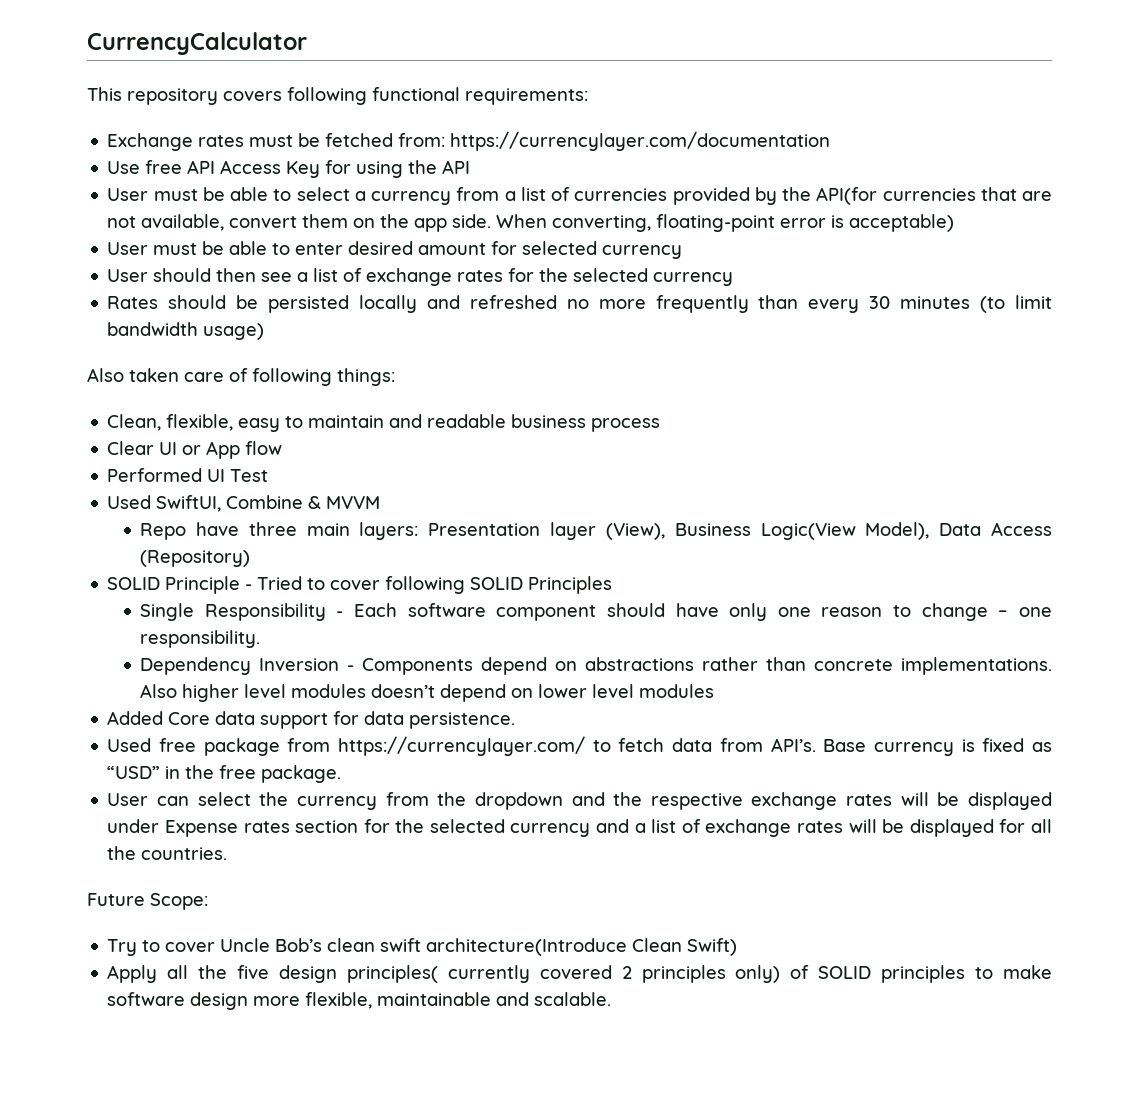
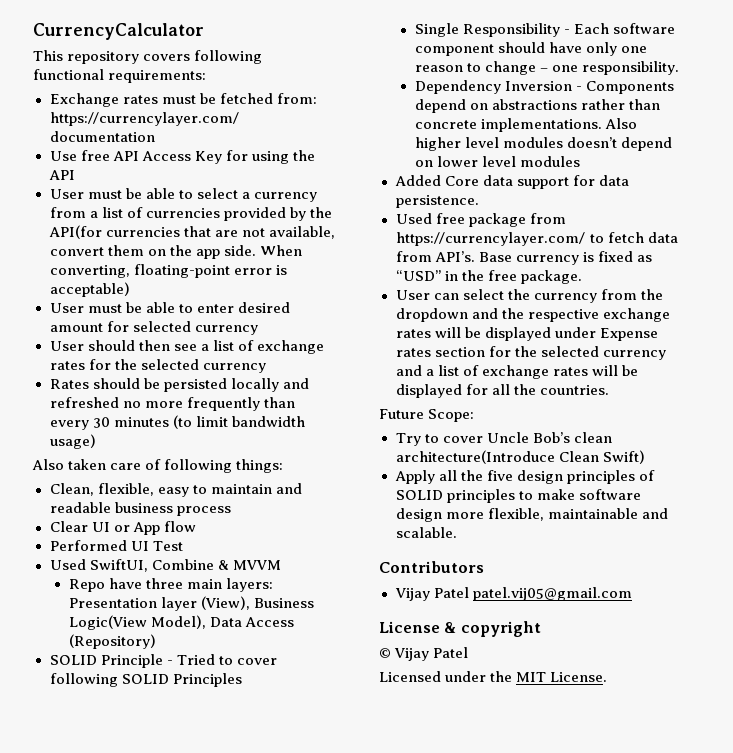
[380,938,422,952] swift -> (612, 437) none
[346,965,781,983] principles( currently covered 2 principles only) -> [566,470,635,484] principles
(612, 999) none -> [379,561,484,573] [394,587,632,601] [379,621,541,637] [379,647,469,661] [379,671,608,682] // Contributors // Vijay Patel patel.vij05@gmail.com // License & copyright // © Vijay Patel // Licensed under the MIT License.

